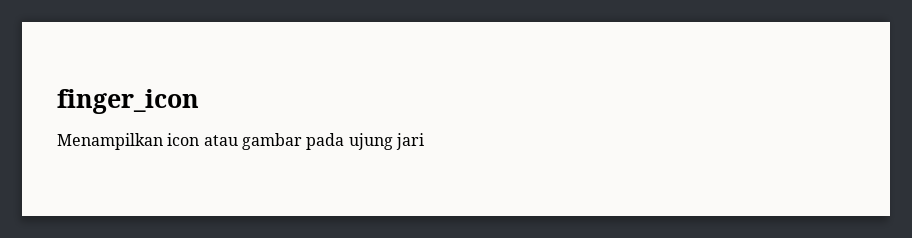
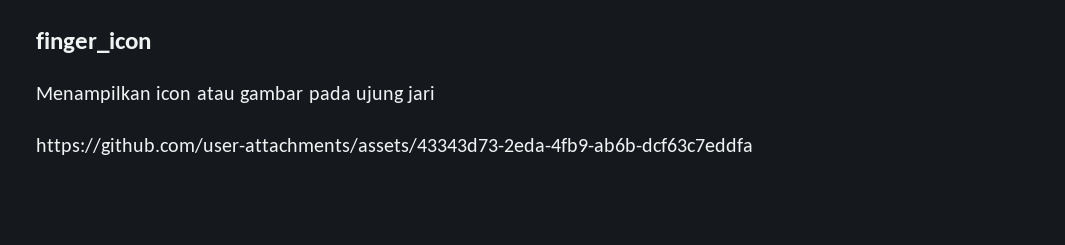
(424, 141) none -> [36,138,753,155] // https://github.com/user-attachments/assets/43343d73-2eda-4fb9-ab6b-dcf63c7eddfa

